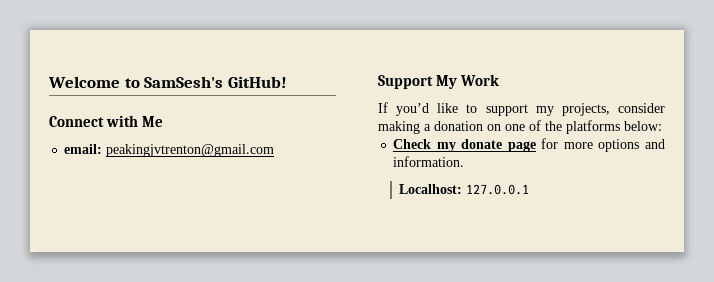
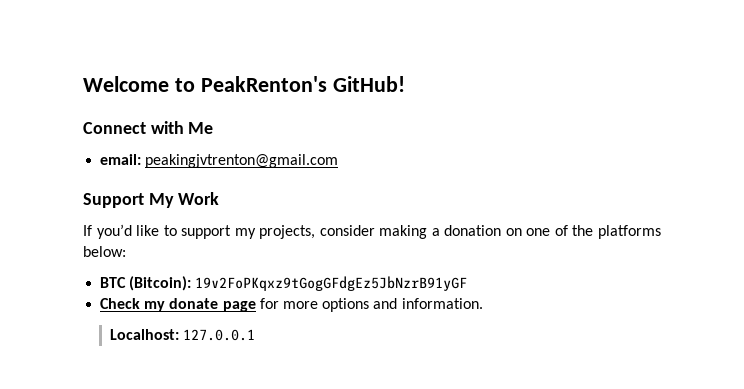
[144,76,224,88] SamSesh's -> [200,76,327,92] PeakRenton's
(662, 126) none -> [100,276,468,291] // BTC (Bitcoin): 19v2FoPKqxz9tGogGFdgEz5JbNzrB91yGF

